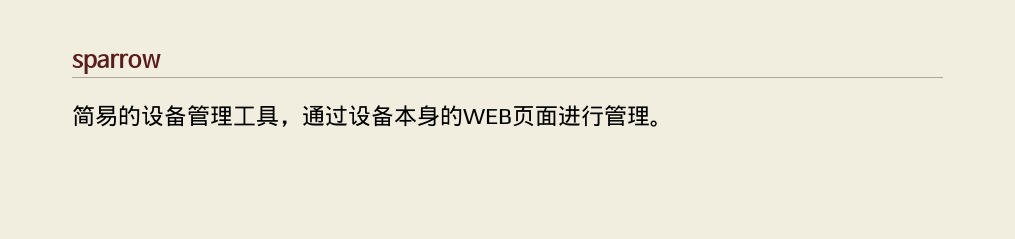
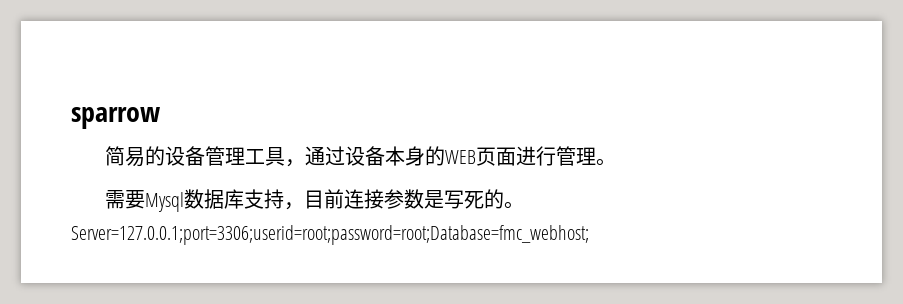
(673, 123) none -> [105,189,525,212] [71,225,589,245] // 需要Mysql数据库支持，目前连接参数是写死的。Server=127.0.0.1;port=3306;userid=root;password=root;Database=fmc_webhost;

